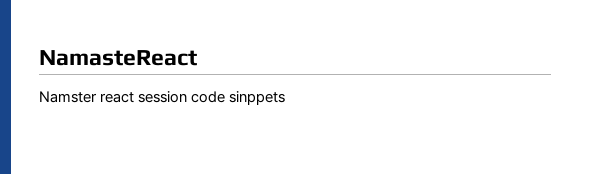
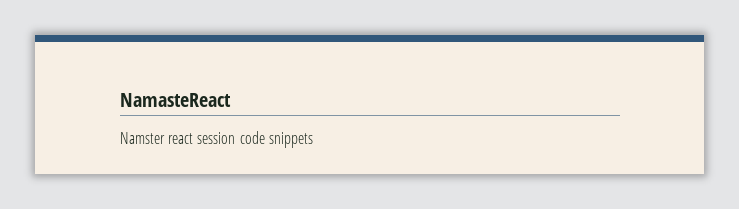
[229,91,286,105] sinppets -> [268,132,313,148] snippets

